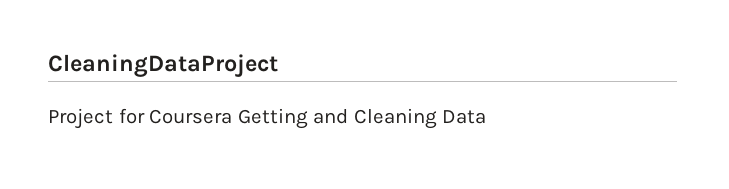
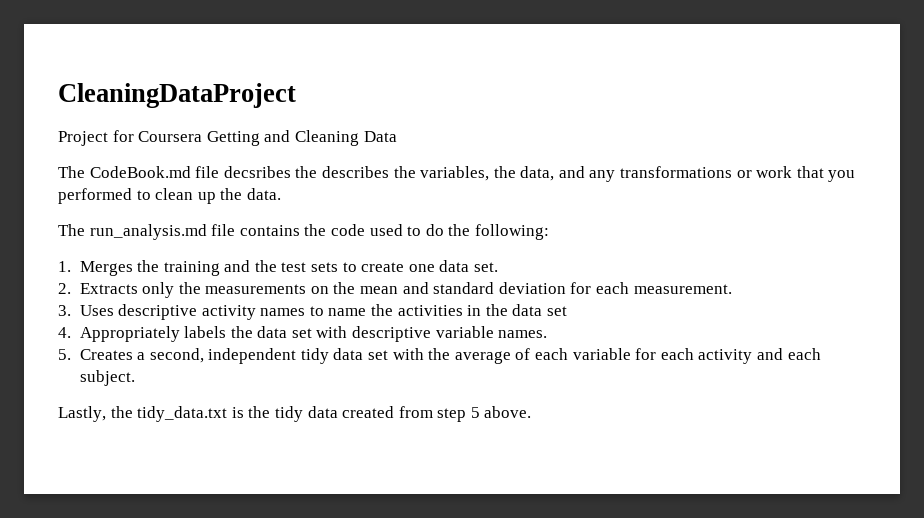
(487, 117) none -> [58,166,856,182] [58,188,281,204] [58,224,549,240] [58,260,498,276] [58,282,732,298] [58,304,567,320] [58,326,548,342] [58,348,821,364] [79,370,135,386] [58,406,532,422] // The CodeBook.md file decsribes the describes the variables, the data, and any transformations or work that you performed to clean up the data. // The run_analysis.md file contains the code used to do the following: // 1. Merges the training and the test sets to create one data set. // 2. Extracts only the measurements on the mean and standard deviation for each measurement. // 3. Uses descriptive activity names to name the activities in the data set // 4. Appropriately labels the data set with descriptive variable names. // 5. Creates a second, independent tidy data set with the average of each variable for each activity and each subject. // Lastly, the tidy_data.txt is the tidy data created from step 5 above.

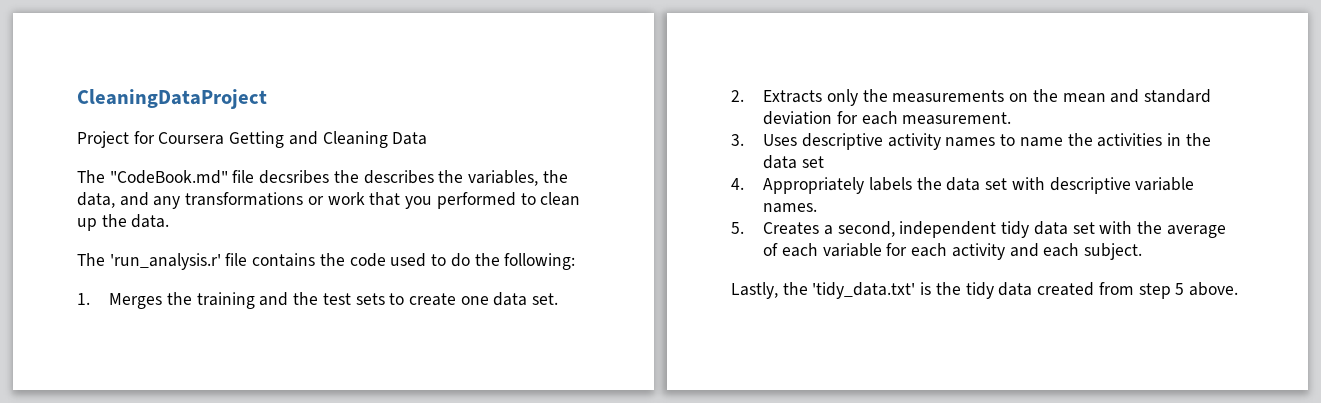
[89,166,191,178] CodeBook.md -> [109,170,228,184] "CodeBook.md"
[89,224,207,240] run_analysis.md -> [109,253,221,270] 'run_analysis.r'
[137,406,228,422] tidy_data.txt -> [812,282,916,299] 'tidy_data.txt'

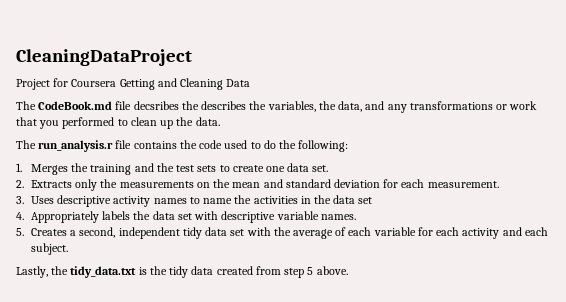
[109,170,228,184] "CodeBook.md" -> [38,101,113,110] CodeBook.md
[109,253,221,270] 'run_analysis.r' -> [38,140,114,152] run_analysis.r
[812,282,916,299] 'tidy_data.txt' -> [70,266,137,278] tidy_data.txt

